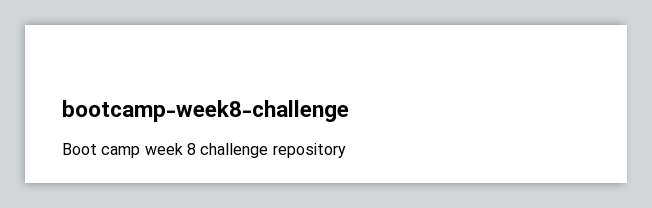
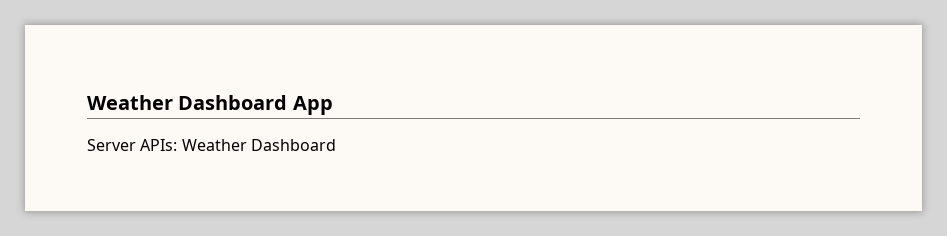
[62,100,349,122] [62,143,346,158] bootcamp-week8-challenge // Boot camp week 8 challenge repository -> [87,95,333,115] [87,139,336,151] Weather Dashboard App // Server APIs: Weather Dashboard

